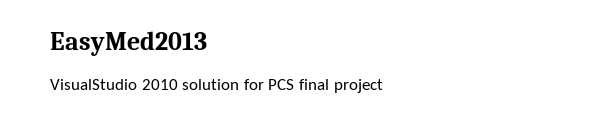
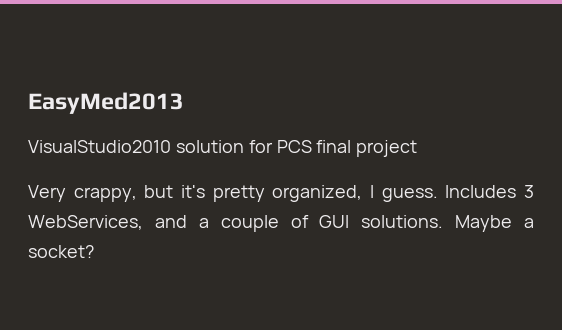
[50,79,178,90] VisualStudio 2010 -> [28,140,171,153] VisualStudio2010
(383, 86) none -> [28,185,534,202] [28,215,534,232] [28,245,94,258] // Very crappy, but it's pretty organized, I guess. Includes 3 WebServices, and a couple of GUI solutions. Maybe a socket?

